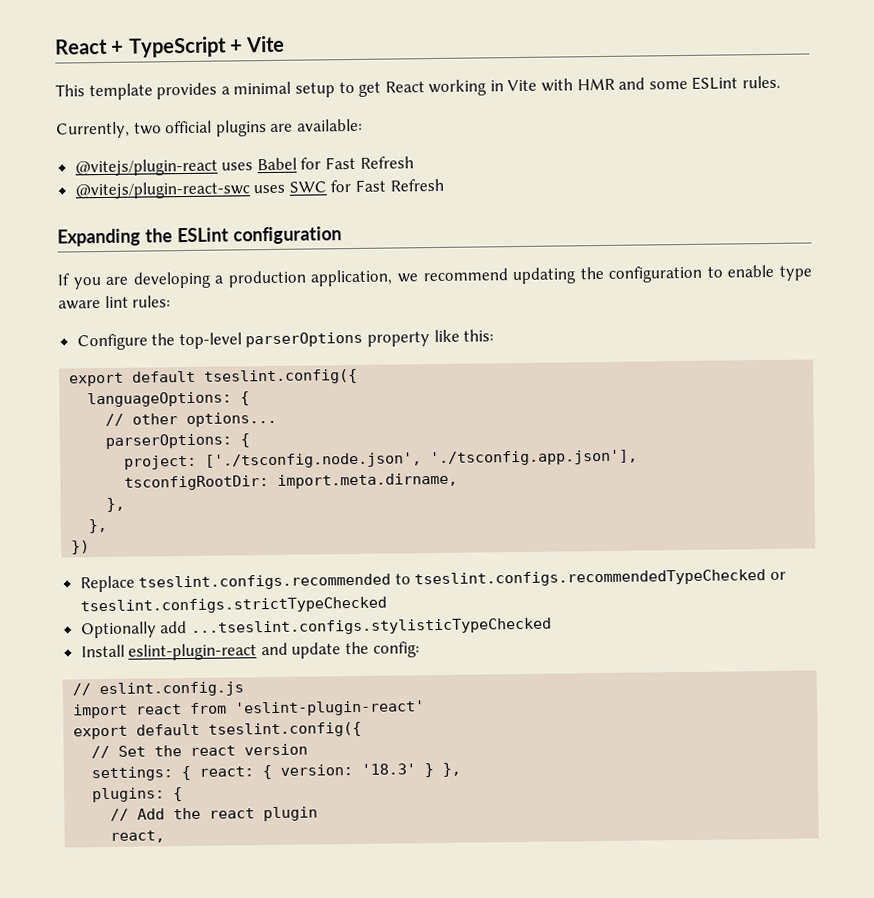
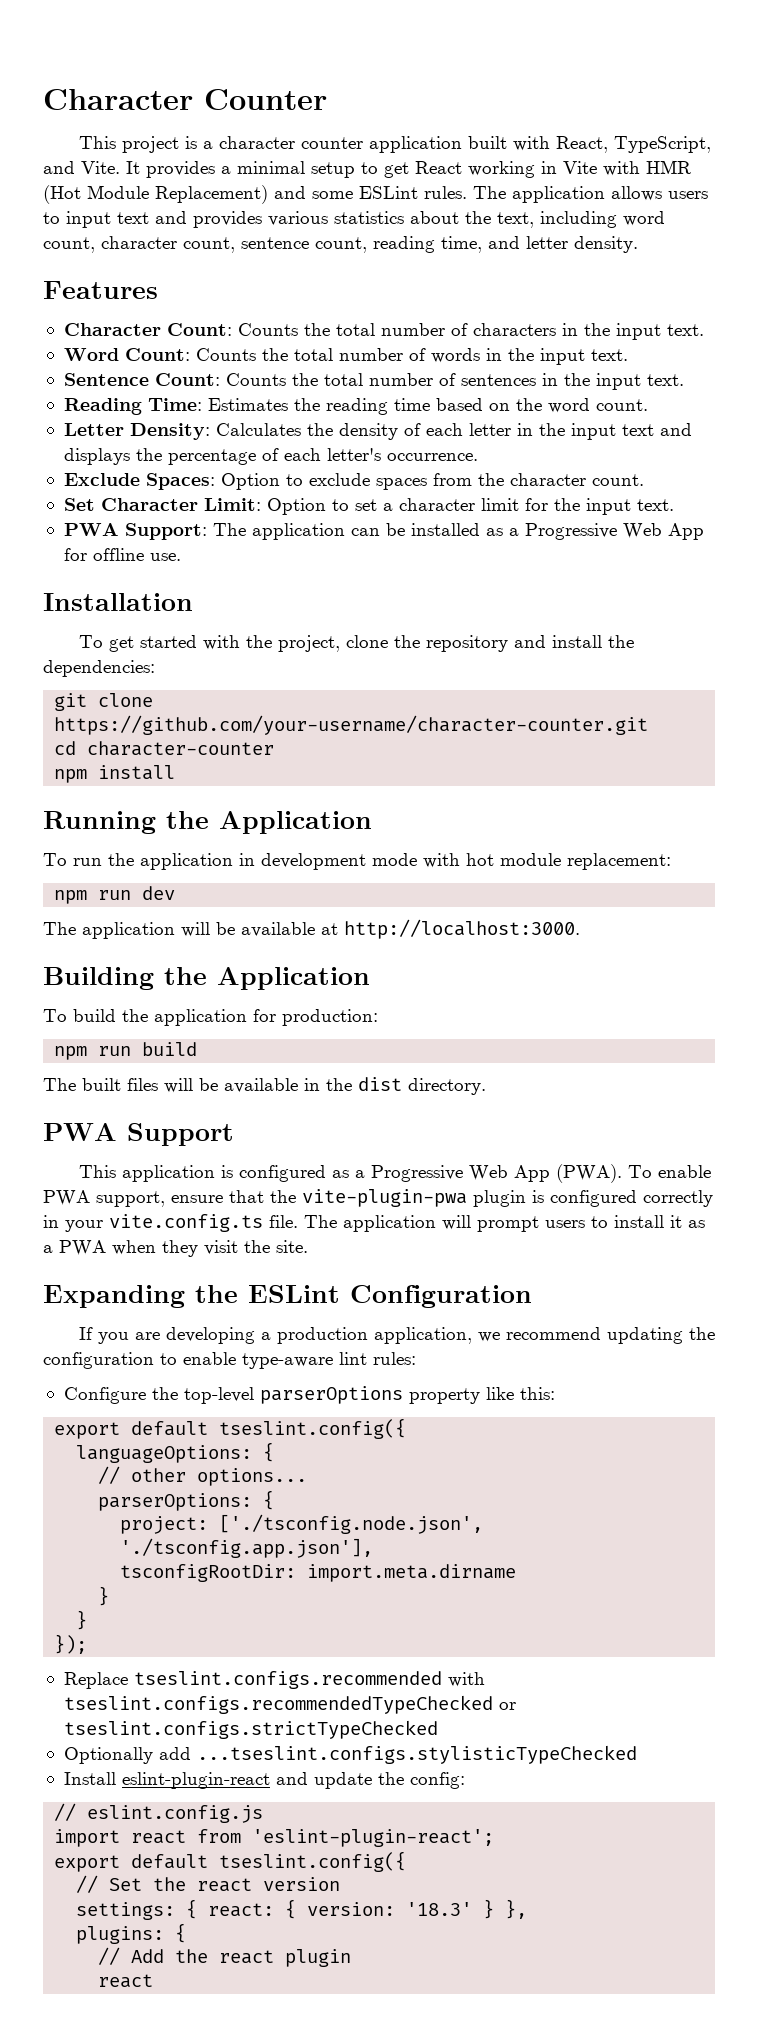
[55,35,286,58] [55,83,153,101] React + TypeScript + Vite // This template -> [43,89,327,110] [78,136,711,153] [43,161,140,174] Character Counter // This project is a character counter application built with React, TypeScript, and Vite. It
(615, 84) none -> [43,185,268,204] (Hot Module Replacement)
[56,118,363,139] [74,156,414,177] [74,178,444,200] // Currently, two official plugins are available: // @vitejs/plugin-react uses Babel for Fast Refresh // @vitejs/plugin-react-swc uses SWC for Fast Refresh -> [473,186,708,203] [43,211,665,228] [43,236,638,253] [43,281,158,299] [63,323,704,340] [63,348,628,365] [63,373,684,390] [63,398,648,415] [63,423,692,440] [63,448,478,465] [63,473,644,490] [63,498,674,515] [63,523,704,540] [63,548,181,561] [43,593,193,611] [78,635,634,652] [43,660,155,677] [54,693,154,711] [54,715,649,735] [54,741,275,756] [54,765,176,783] [43,811,372,834] [43,853,671,870] [54,886,176,904] [43,919,580,939] [43,967,370,990] [43,1009,378,1026] [54,1042,198,1060] [43,1077,486,1095] [43,1123,234,1146] [78,1164,711,1183] [43,1189,713,1207] [43,1214,705,1232] [43,1240,308,1257] The application allows users to input text and provides various statistics about the text, including word count, character count, sentence count, reading time, and letter density. // Features // Character Count: Counts the total number of characters in the input text. // Word Count: Counts the total number of words in the input text. // Sentence Count: Counts the total number of sentences in the input text. // Reading Time: Estimates the reading time based on the word count. // Letter Density: Calculates the density of each letter in the input text and displays the percentage of each letter's occurrence. // Exclude Spaces: Option to exclude spaces from the character count. // Set Character Limit: Option to set a character limit for the input text. // PWA Support: The application can be installed as a Progressive Web App for offline use. // Installation // To get started with the project, clone the repository and install the dependencies: // git clone https://github.com/your-username/character-counter.git // cd character-counter // npm install // Running the Application // To run the application in development mode with hot module replacement: // npm run dev // The application will be available at http://localhost:3000. // Building the Application // To build the application for production: // npm run build // The built files will be available in the dist directory. // PWA Support // This application is configured as a Progressive Web App (PWA). To enable PWA support, ensure that the vite-plugin-pwa plugin is configured correctly in your vite.config.ts file. The application will prompt users to install it as a PWA when they visit the site.
[232,226,342,245] configuration -> [350,1285,532,1308] Configuration
[778,265,812,281] [58,300,101,310] type aware -> [242,1353,333,1369] type-aware
[277,472,459,489] [106,497,126,512] [88,518,108,534] [71,540,91,555] import.meta.dirname, // }, // }, // }) -> [307,1564,517,1582] [98,1586,110,1606] [76,1610,88,1630] [54,1634,88,1654] import.meta.dirname // } // } // });
[394,573,411,585] to -> [447,1672,485,1687] with
[235,700,426,717] 'eslint-plugin-react' -> [252,1829,495,1847] 'eslint-plugin-react';
[110,830,166,843] react, -> [98,1974,154,1988] react

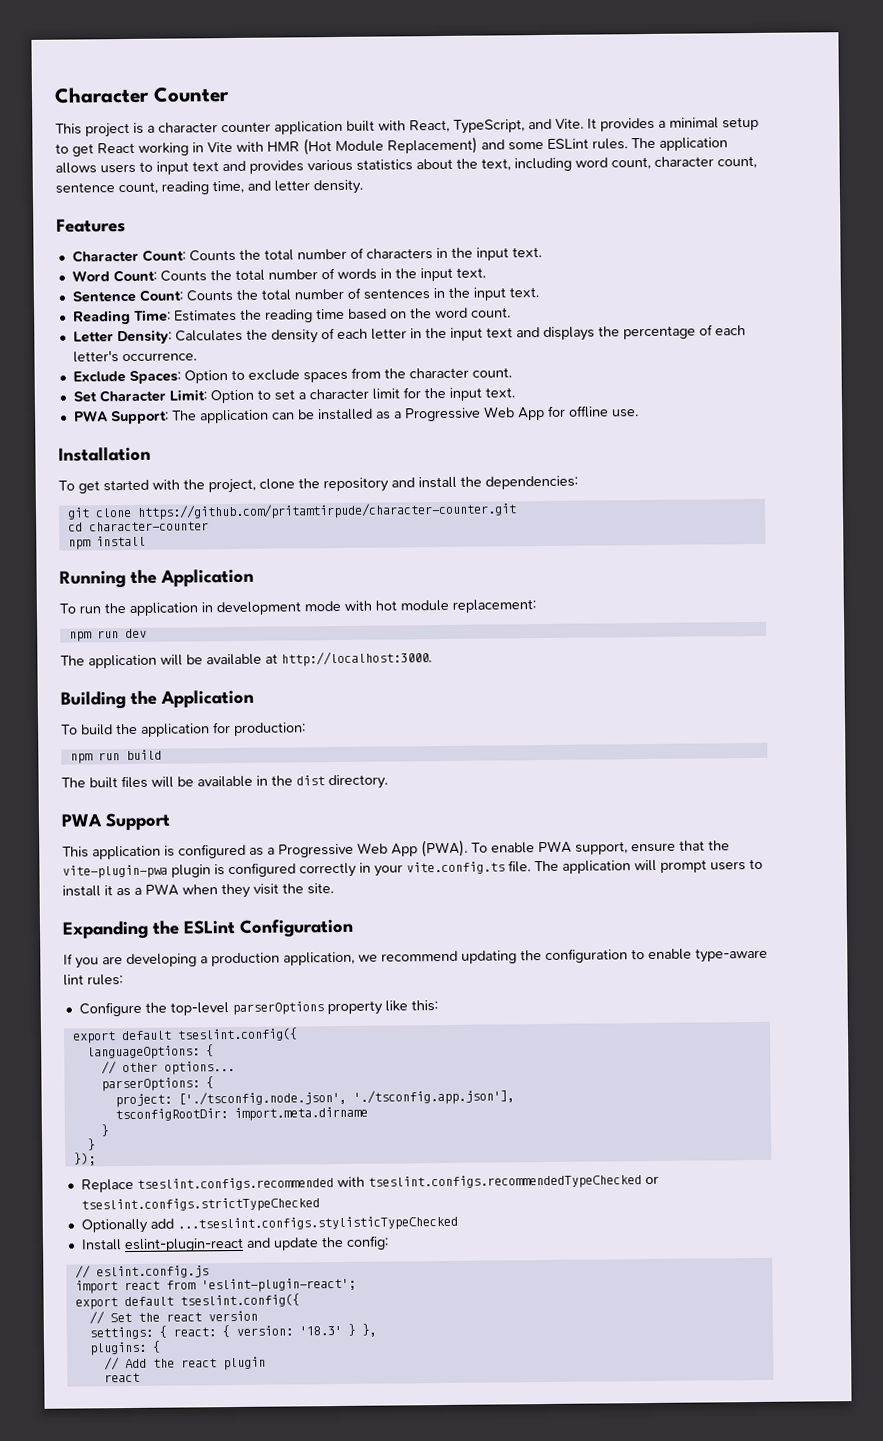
[54,715,649,735] https://github.com/your-username/character-counter.git -> [136,502,517,520] https://github.com/pritamtirpude/character-counter.git

